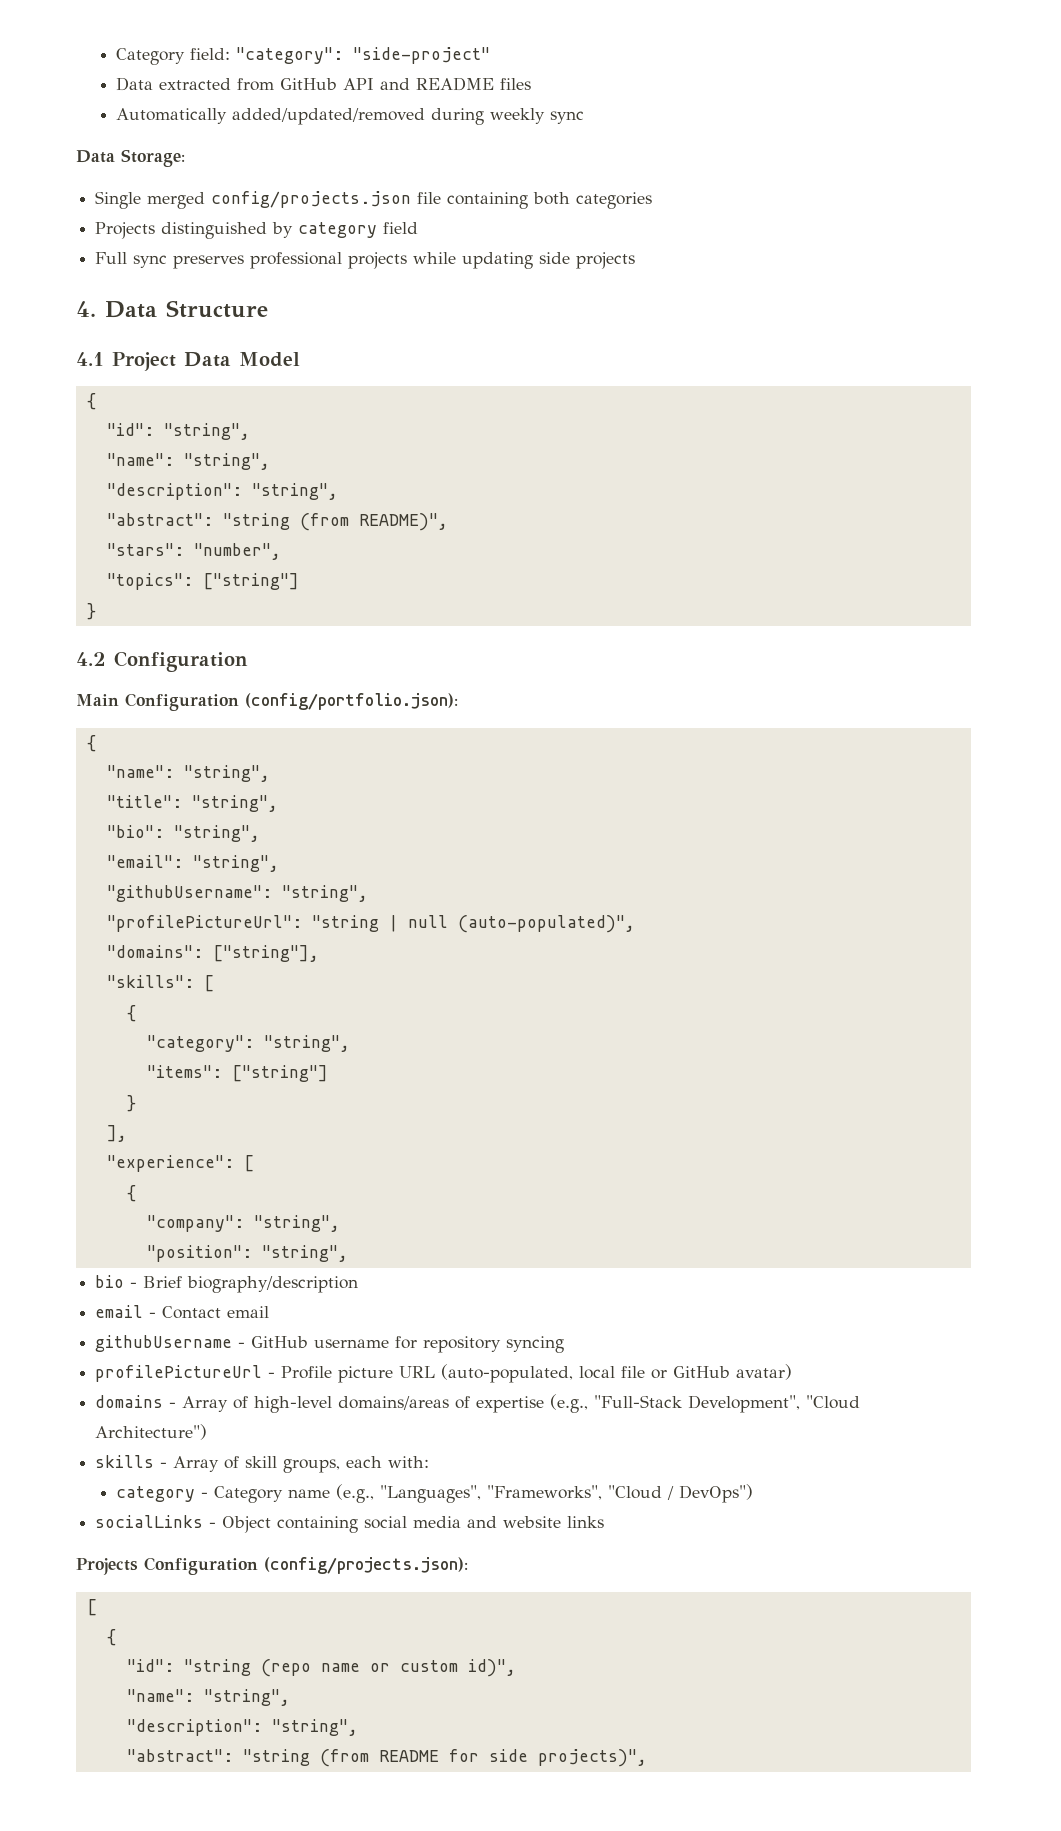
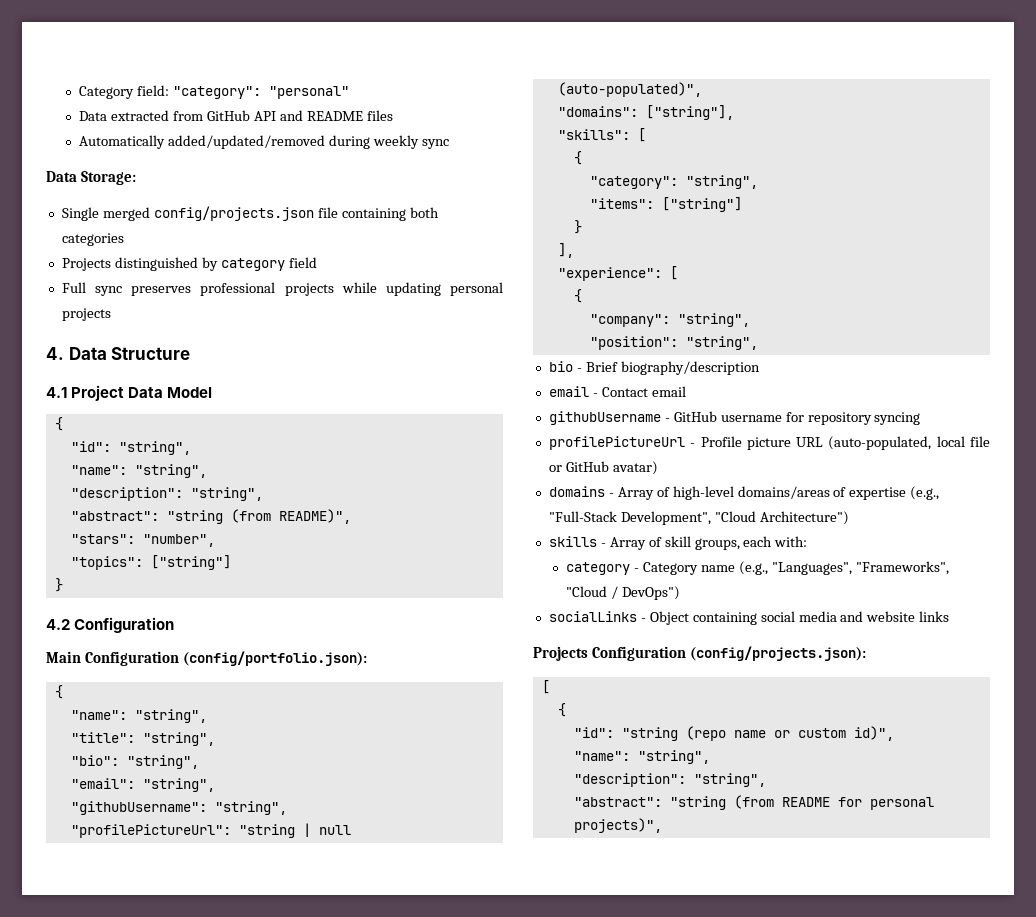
[353,47,491,64] "side-project" -> [269,86,350,99] "personal"
[539,252,571,264] side -> [450,282,503,296] personal
[488,1749,528,1762] side -> [869,797,934,810] personal

